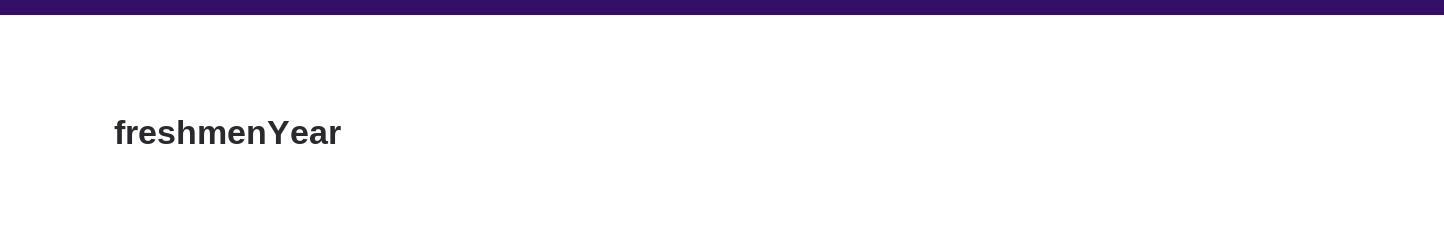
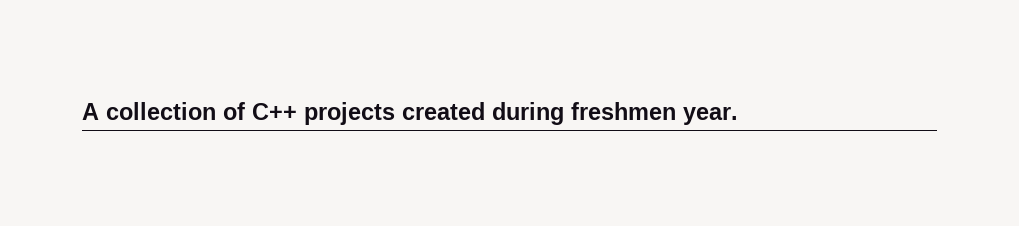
[114,120,341,144] freshmenYear -> [82,102,738,125] A collection of C++ projects created during freshmen year.

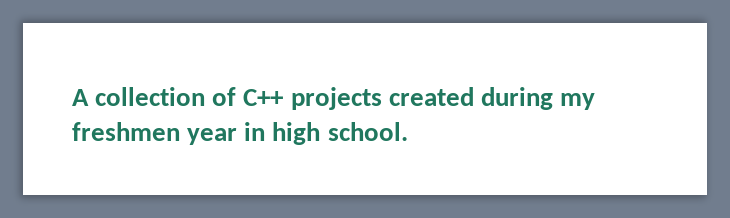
[571,102,738,125] freshmen year. -> [560,93,596,110] [72,122,408,145] my freshmen year in high school.

